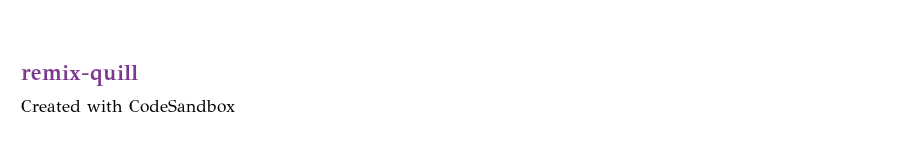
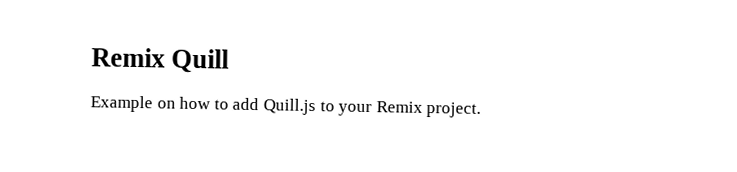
[21,65,138,86] [21,99,235,113] remix-quill // Created with CodeSandbox -> [91,47,230,74] [90,95,482,118] Remix Quill // Example on how to add Quill.js to your Remix project.

